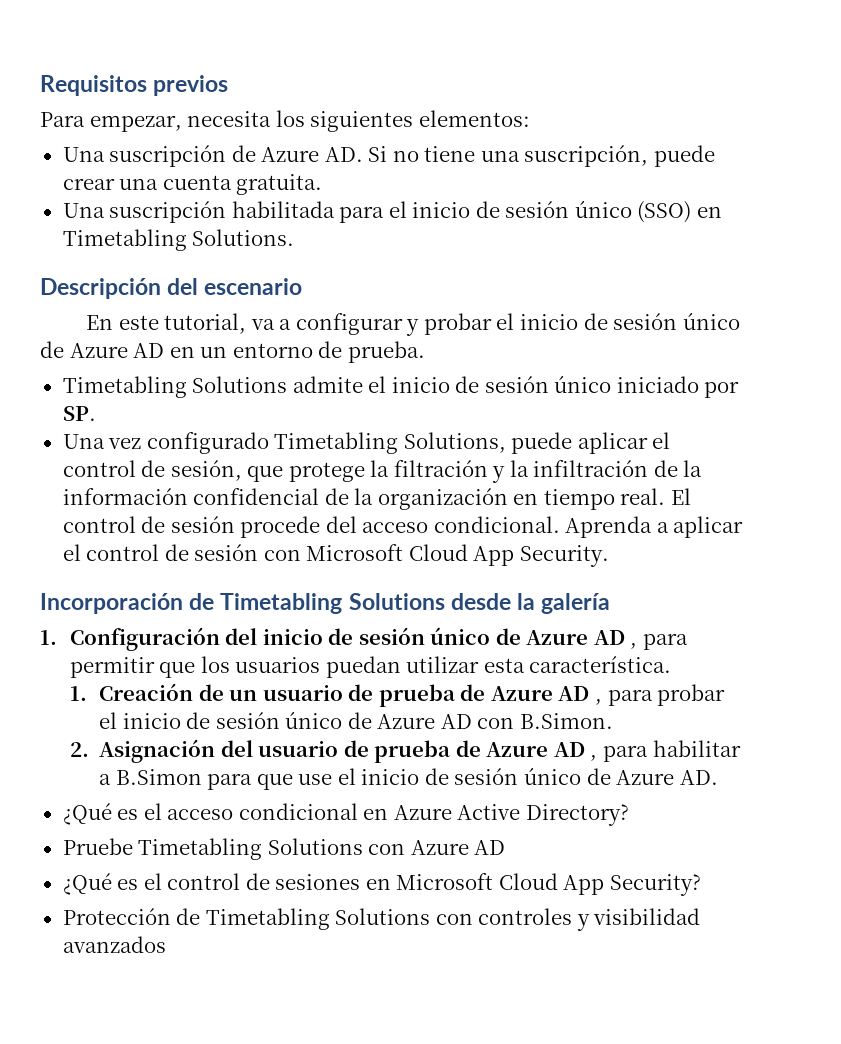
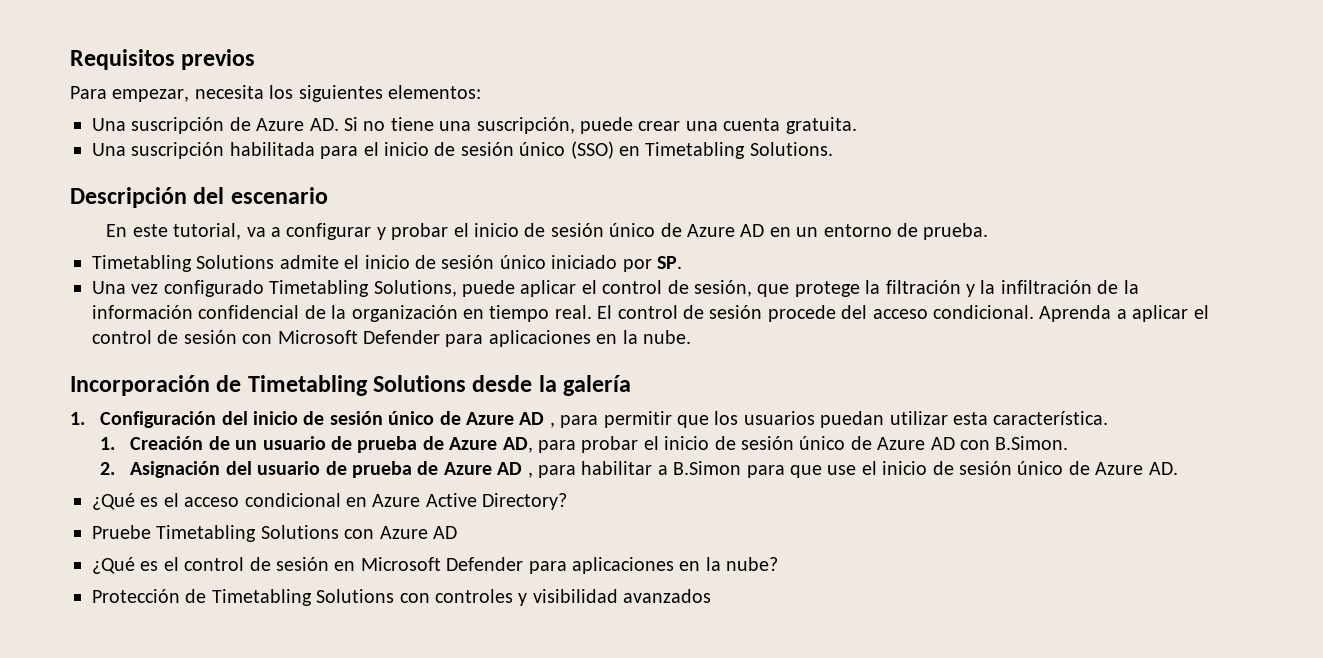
[408,544,609,567] Cloud App Security. -> [363,330,691,347] Defender para aplicaciones en la nube.
[558,686,603,705] AD , -> [502,437,533,453] AD,
[275,874,361,890] sesiones -> [276,557,329,571] sesión
[498,873,701,896] Cloud App Security? -> [446,557,779,574] Defender para aplicaciones en la nube?

